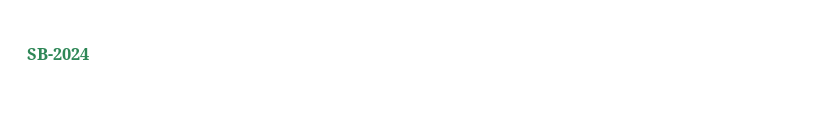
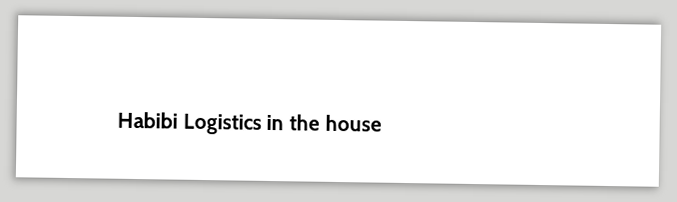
[27,48,89,60] SB-2024 -> [117,111,382,135] Habibi Logistics in the house

